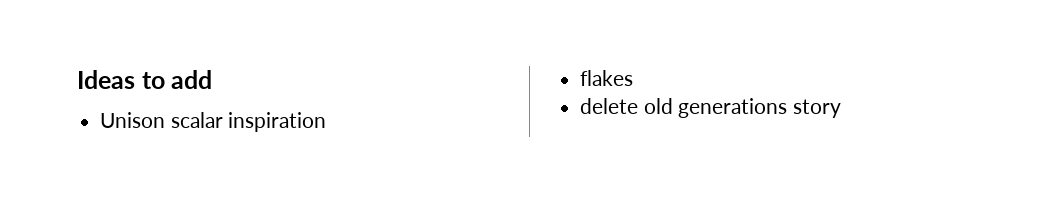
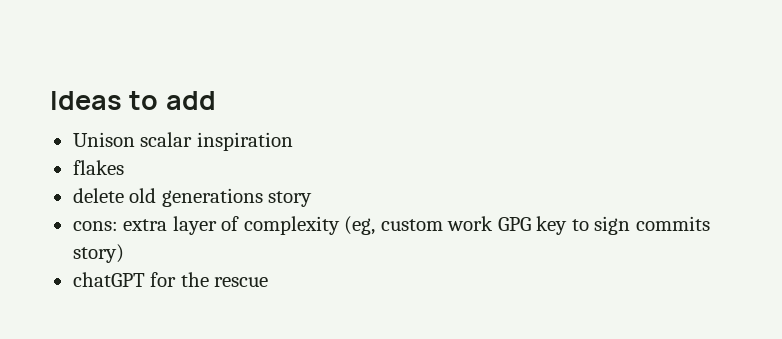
(842, 108) none -> [72,216,710,235] [72,244,124,263] [72,272,269,287] // cons: extra layer of complexity (eg, custom work GPG key to sign commits story) // chatGPT for the rescue

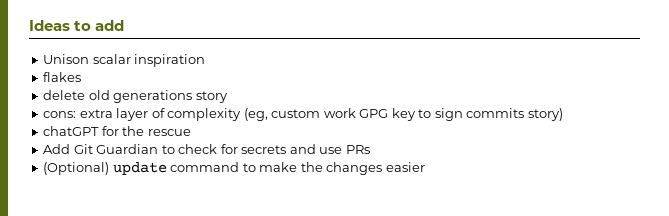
(269, 282) none -> [43,144,370,154] [43,162,425,175] // Add Git Guardian to check for secrets and use PRs // (Optional) update command to make the changes easier

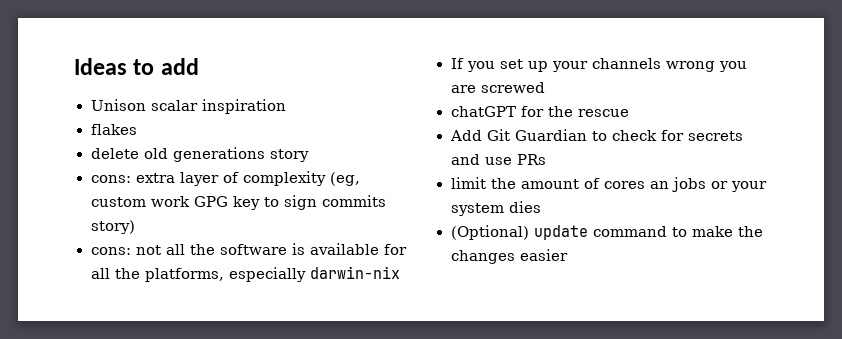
(563, 114) none -> [90,243,407,255] [90,266,400,282] [450,58,747,72] [450,82,545,93] // cons: not all the software is available for all the platforms, especially darwin-nix // If you set up your channels wrong you are screwed
(370, 149) none -> [450,177,767,192] [450,201,541,216] // limit the amount of cores an jobs or your system dies

